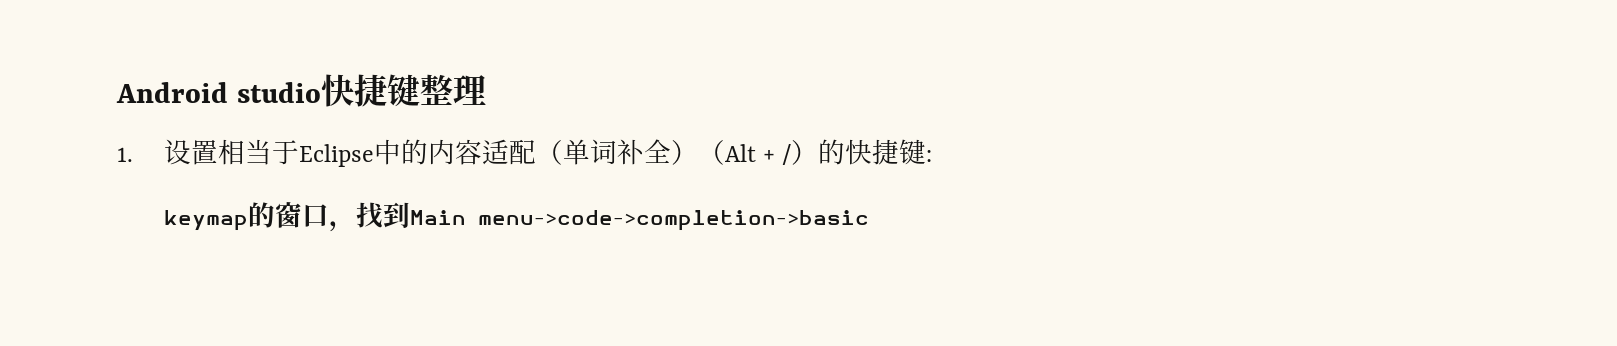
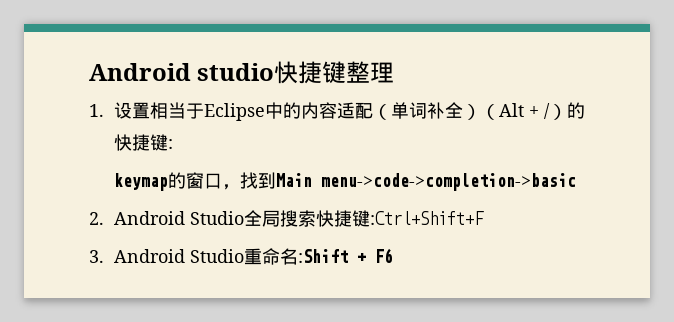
(869, 220) none -> [89,210,484,227] [89,248,393,265] // 2. Android Studio全局搜索快捷键:Ctrl+Shift+F // 3. Android Studio重命名:Shift + F6

